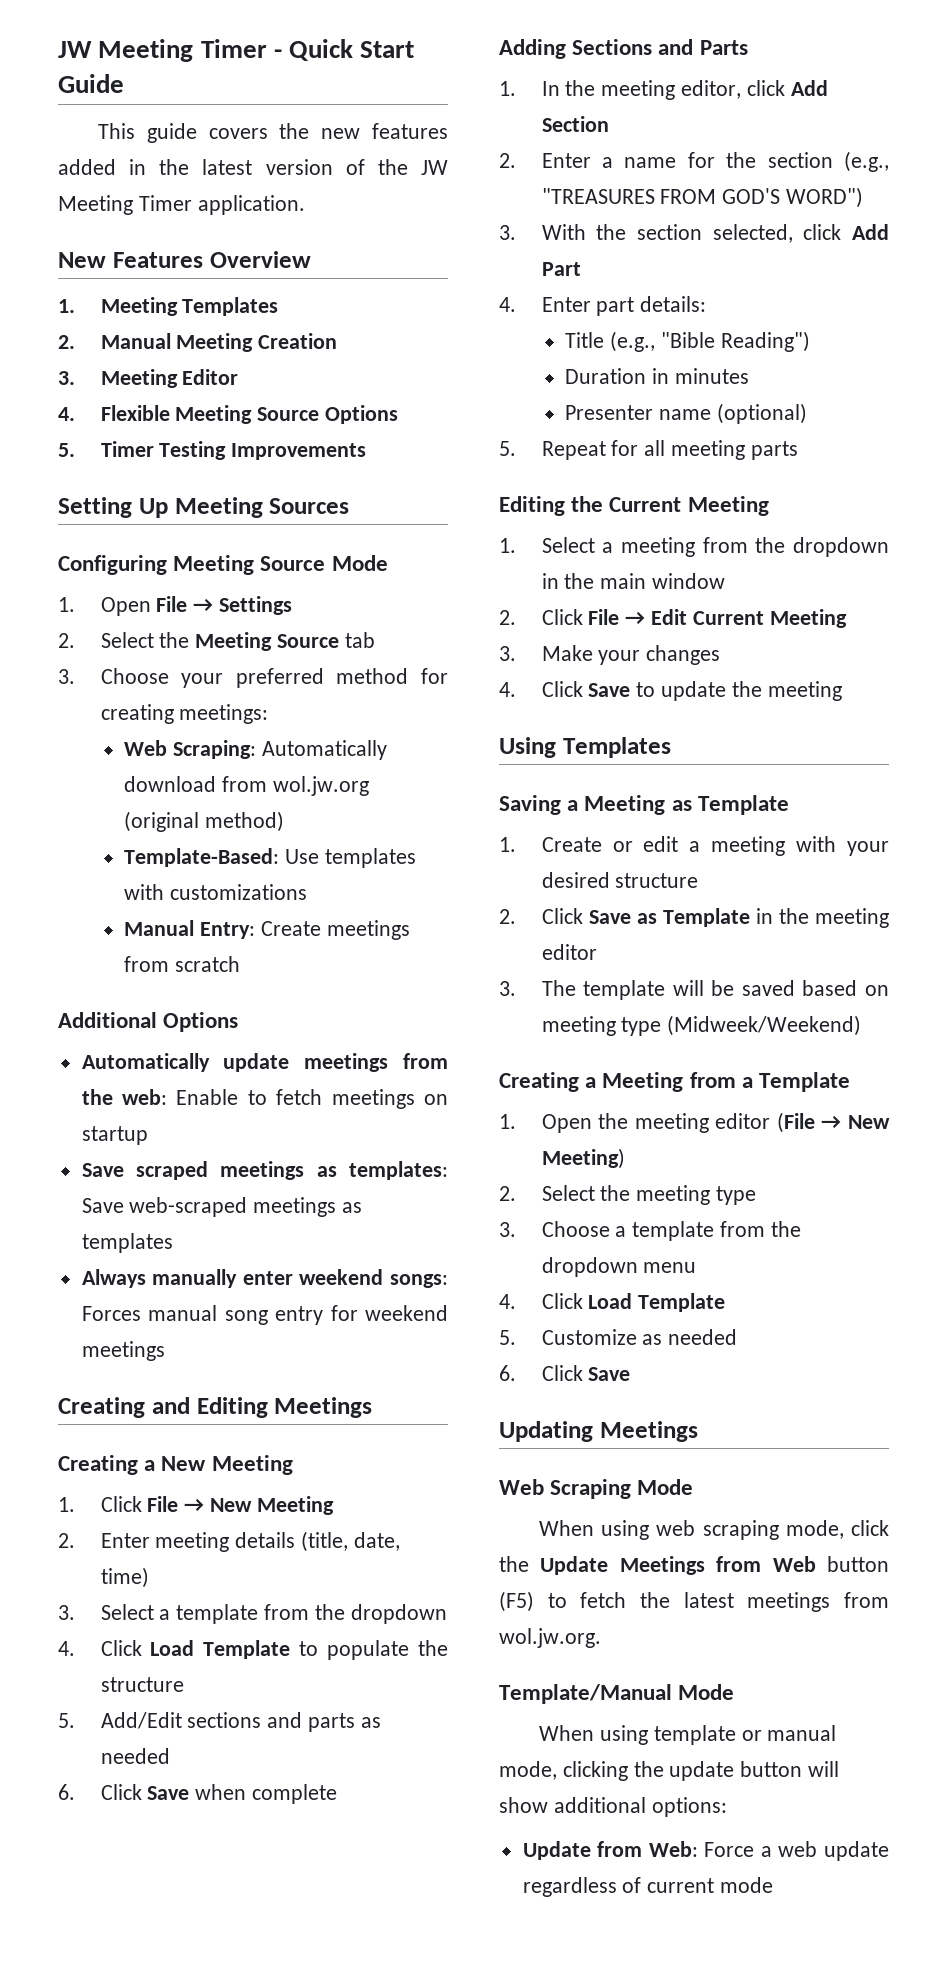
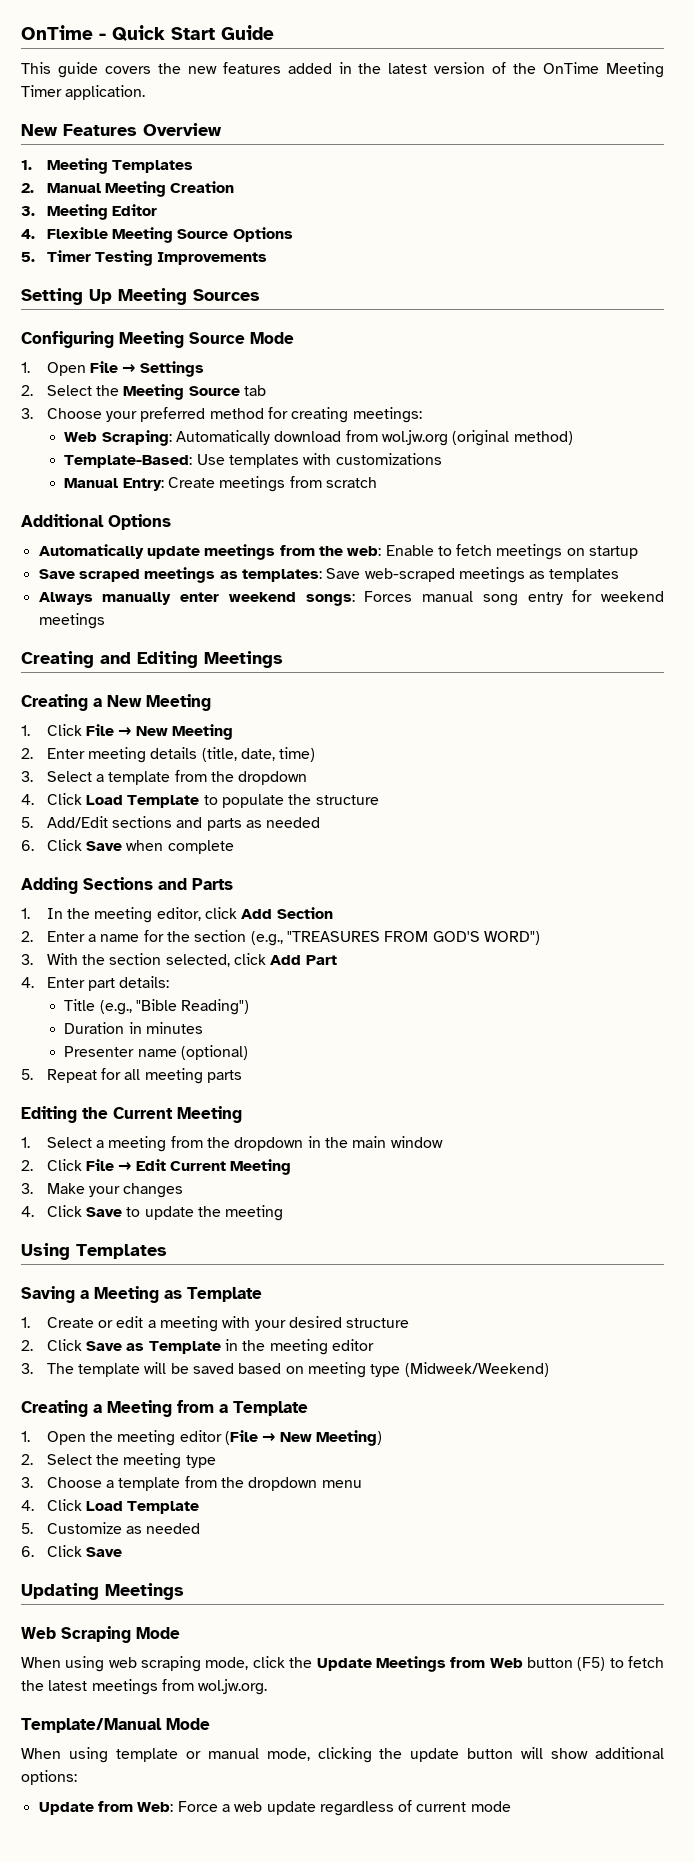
[58,39,267,62] JW Meeting Timer -> [21,25,93,40] OnTime
[421,160,449,175] JW -> [543,62,600,74] OnTime

